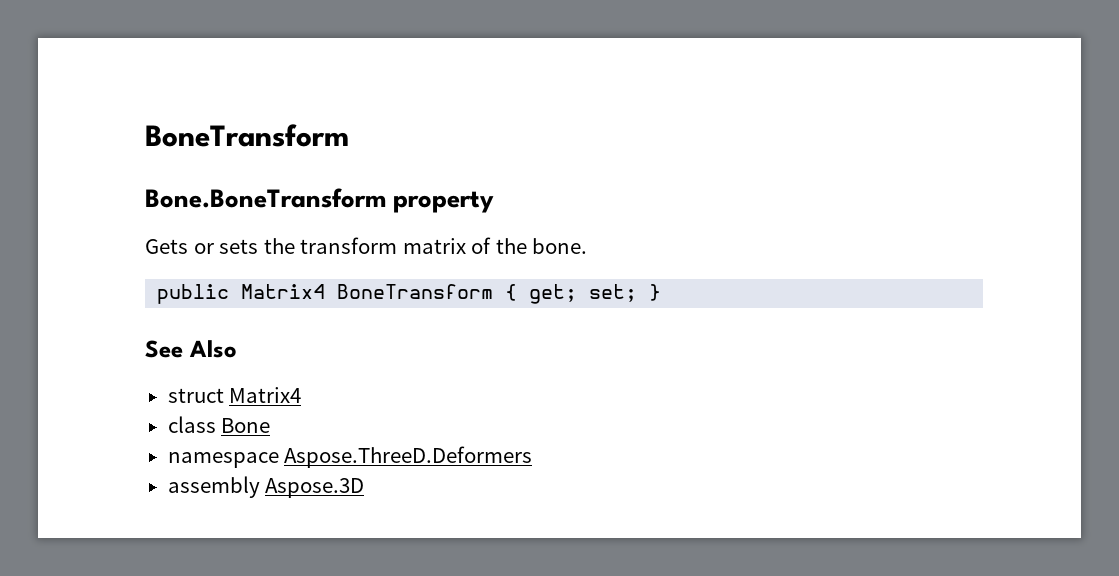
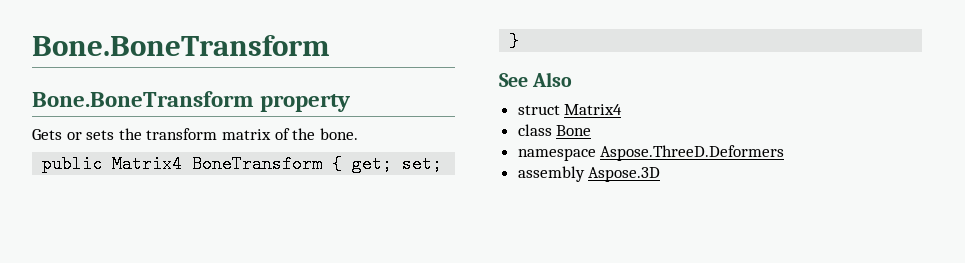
[145,124,349,147] BoneTransform -> [32,35,330,56] Bone.BoneTransform

